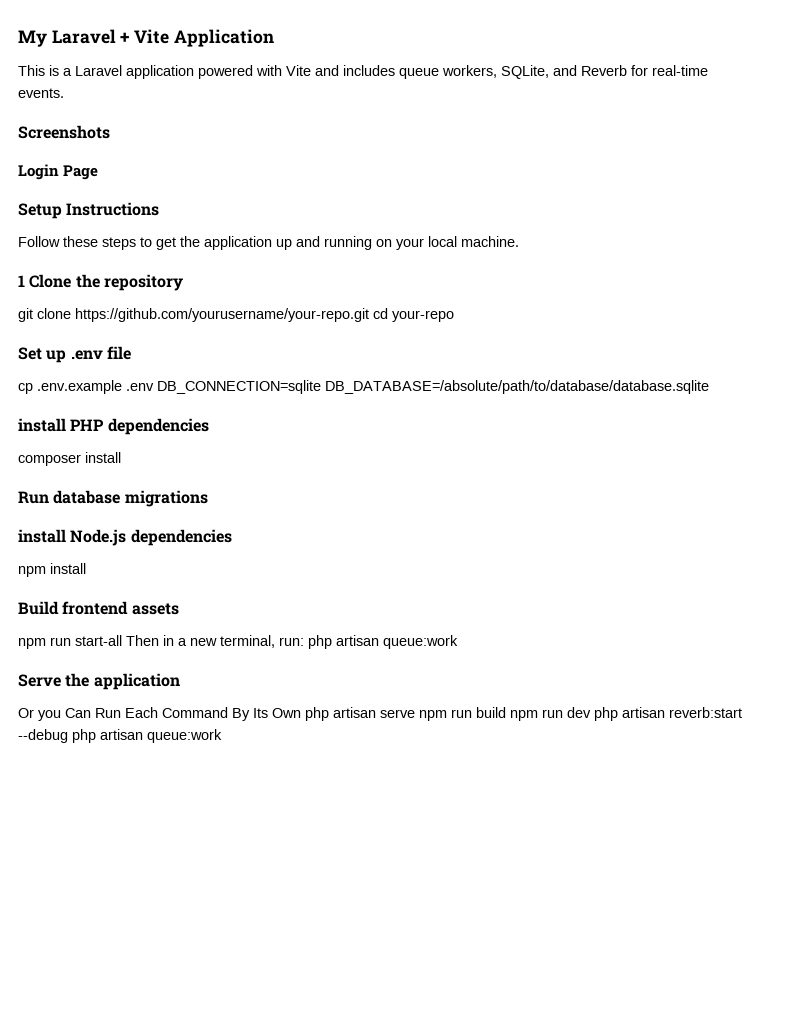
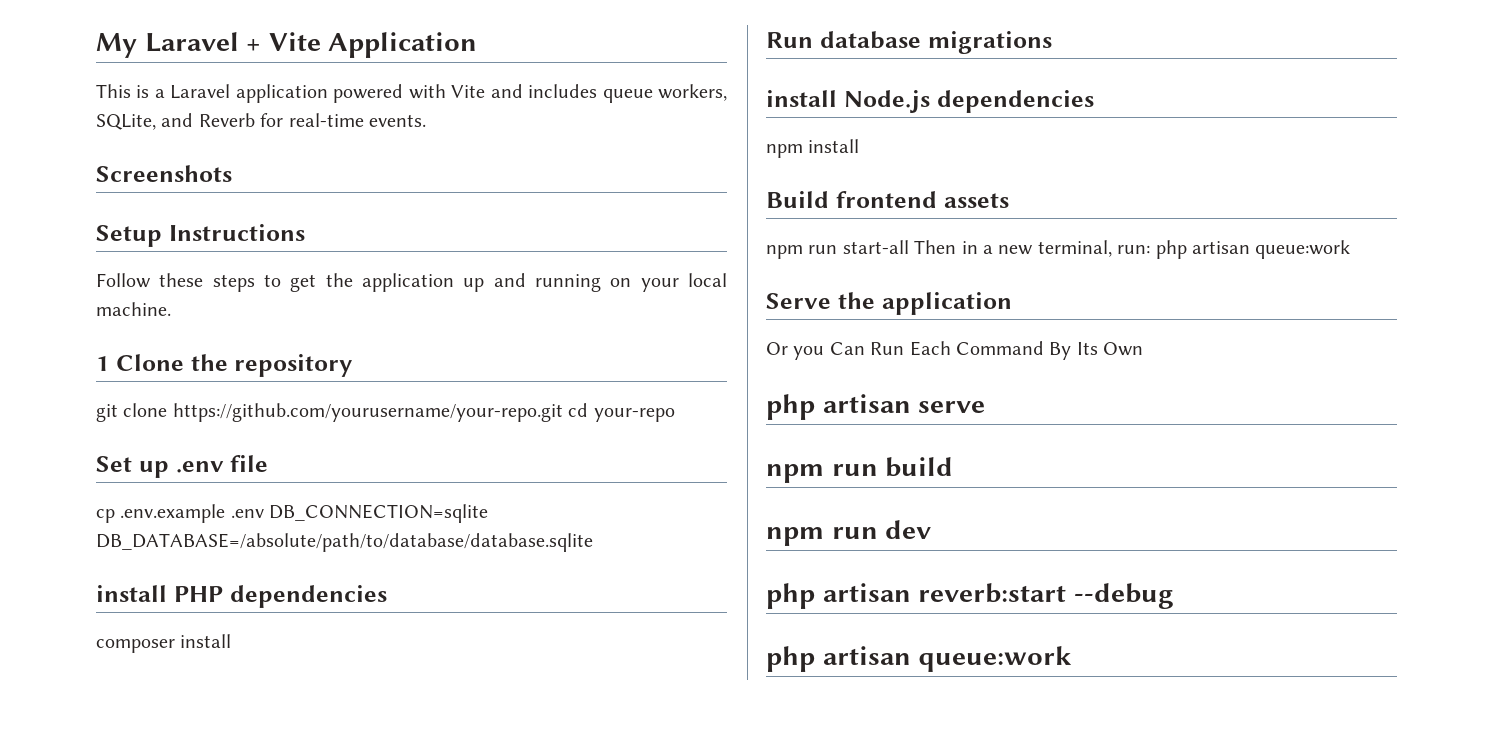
[18,164,99,180] // Login Page -> (232, 173) none
(301, 713) none -> (1144, 349) //
(415, 713) none -> (986, 407) //
(506, 712) none -> (954, 467) //
(591, 712) none -> (932, 529) //
(68, 736) none -> (1174, 596) //

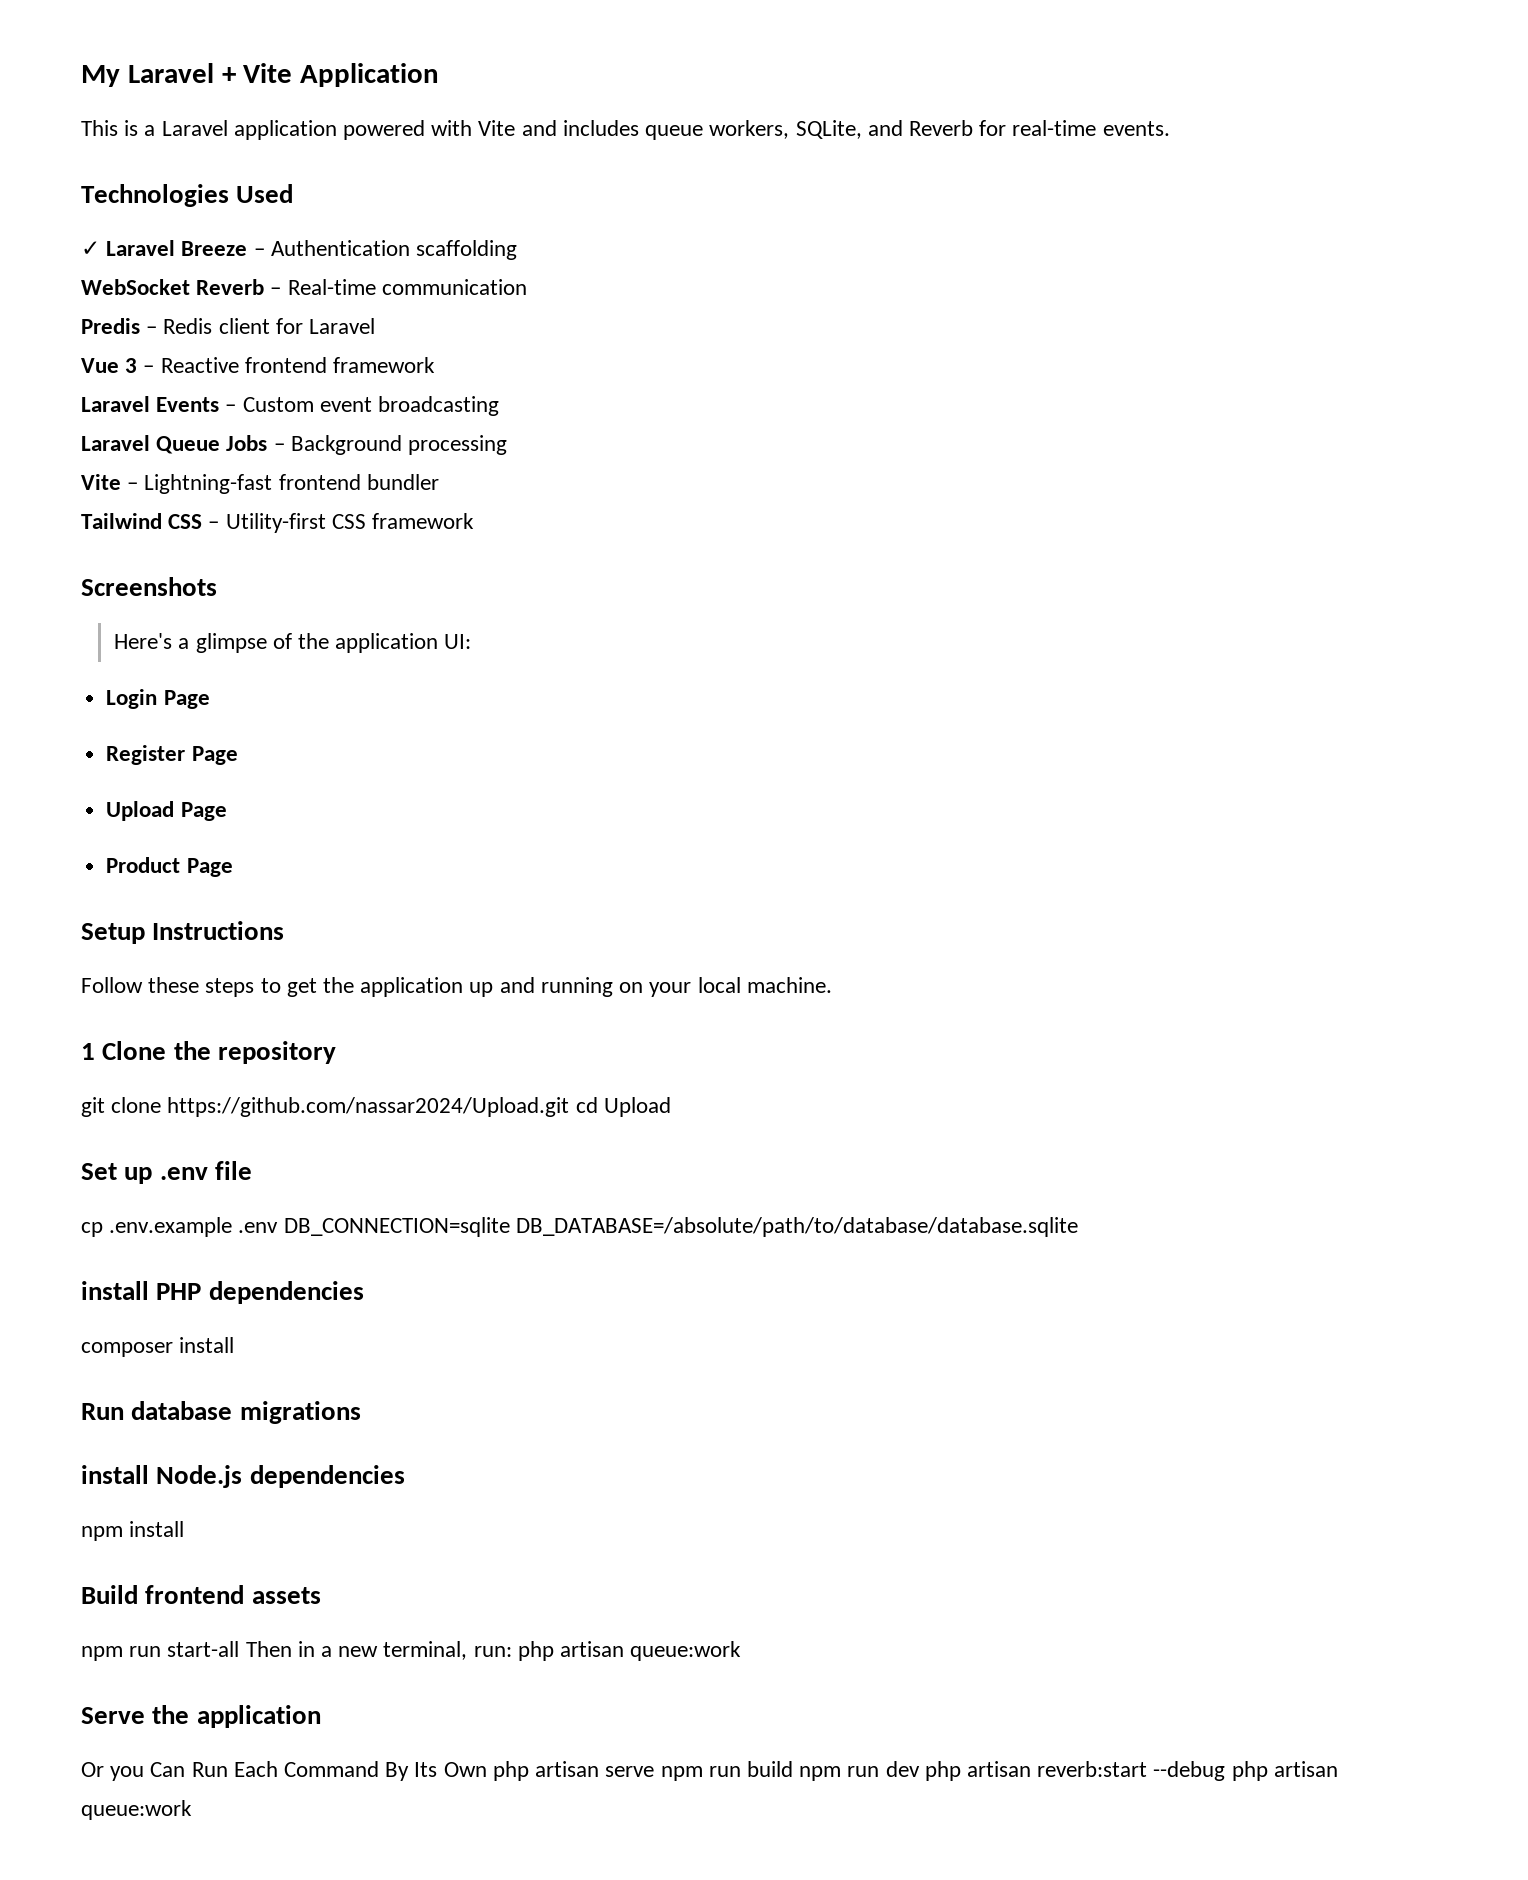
[96,165,232,182] Screenshots -> [81,184,294,207] [81,240,518,260] [81,279,527,295] [81,318,376,334] [81,357,436,373] [81,396,500,416] [81,435,508,455] [81,474,439,494] [81,513,475,533] [81,577,217,596] [114,633,472,653] [106,689,210,709] [106,745,238,765] [106,801,227,821] [106,857,233,877] Technologies Used // ✓ Laravel Breeze – Authentication scaffolding // WebSocket Reverb – Real-time communication // Predis – Redis client for Laravel // Vue 3 – Reactive frontend framework // Laravel Events – Custom event broadcasting // Laravel Queue Jobs – Background processing // Vite – Lightning-fast frontend bundler // Tailwind CSS – Utility-first CSS framework // Screenshots // Here's a glimpse of the application UI: // Login Page // Register Page // Upload Page // Product Page
[172,403,675,422] https://github.com/yourusername/your-repo.git cd your-repo -> [167,1097,671,1117] https://github.com/nassar2024/Upload.git cd Upload
(1144, 349) // -> (487, 1769) none
(986, 407) // -> (655, 1771) none
(954, 467) // -> (793, 1769) none
(932, 529) // -> (920, 1769) none
(1174, 596) // -> (1226, 1771) none

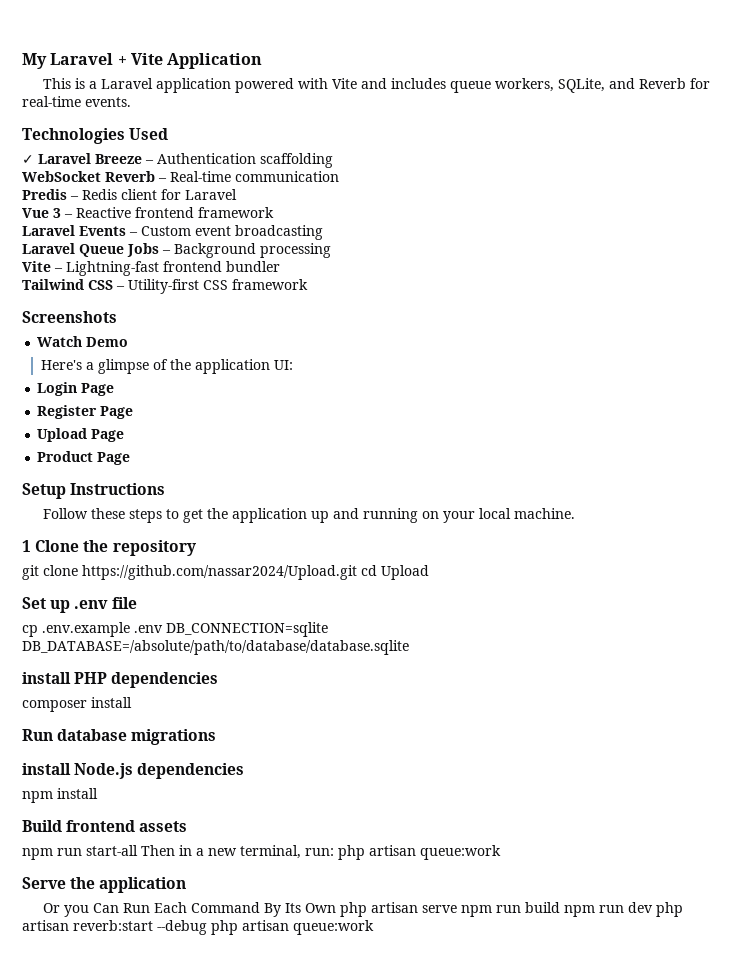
(217, 586) none -> [37,336,129,347] // Watch Demo

